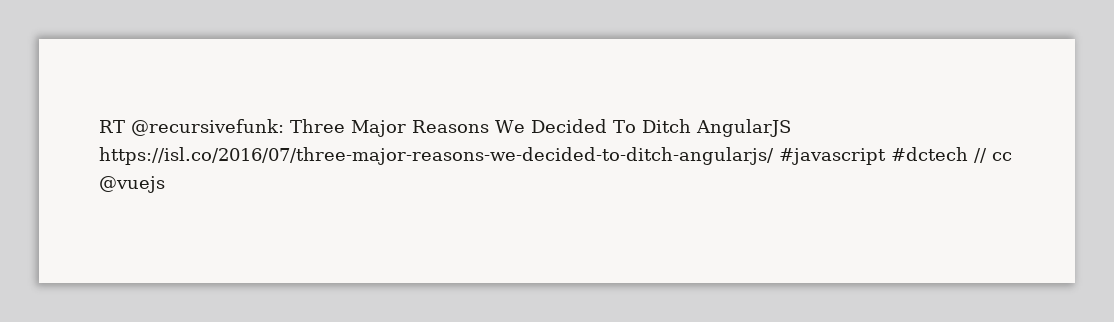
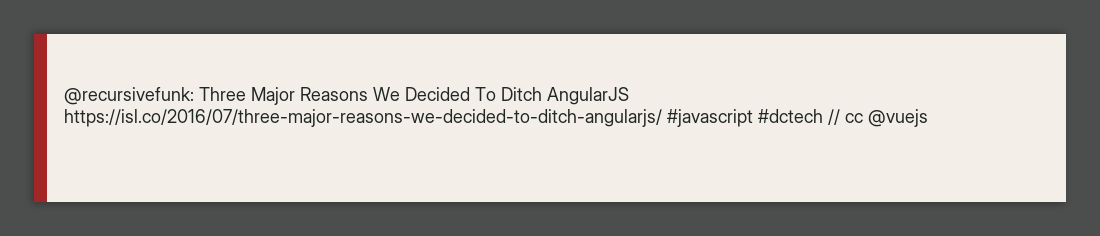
[99,120,125,133] RT -> (64, 96) none

